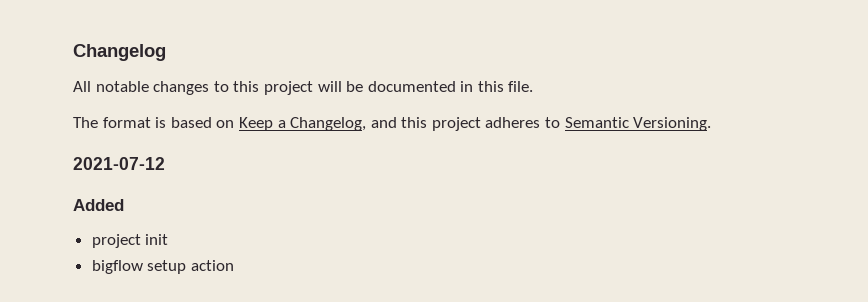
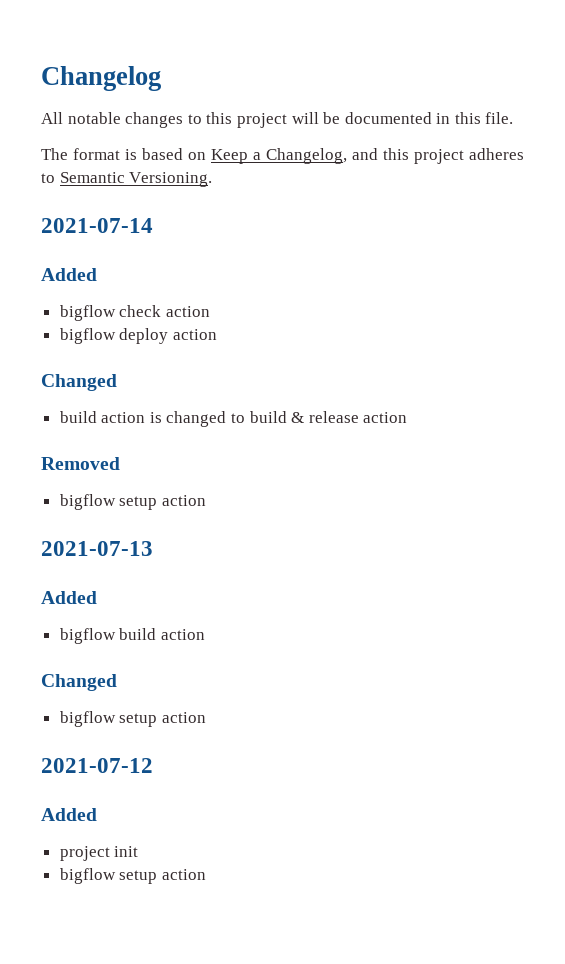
(712, 124) none -> [41,218,153,233] [41,268,97,281] [59,305,210,321] [59,328,217,344] [41,374,117,391] [59,411,408,427] [41,457,120,470] [59,494,206,510] [41,541,153,556] [41,591,97,604] [59,628,205,644] [41,674,117,691] [59,711,206,727] // 2021-07-14 // Added // bigflow check action // bigflow deploy action // Changed // build action is changed to build & release action // Removed // bigflow setup action // 2021-07-13 // Added // bigflow build action // Changed // bigflow setup action

